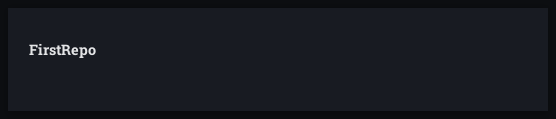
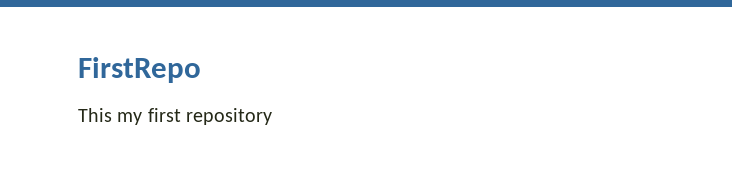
(96, 50) none -> [78,108,273,125] // This my first repository

